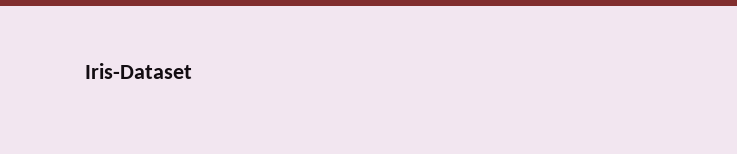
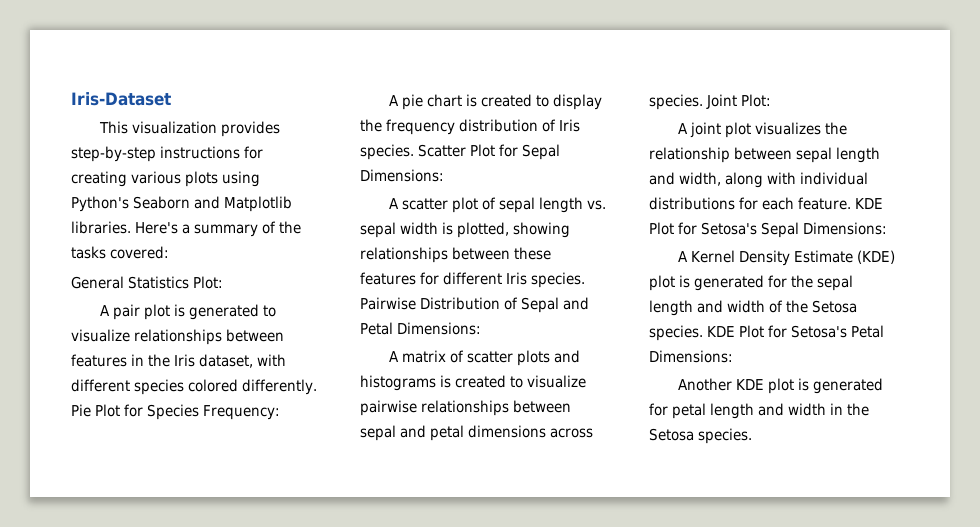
(192, 71) none -> [98,121,280,137] [71,146,263,162] [71,171,260,187] [71,196,292,212] [71,221,301,237] [71,246,169,259] [71,276,223,289] [99,304,276,320] [71,329,284,345] [71,354,286,368] [71,379,317,395] [71,404,280,420] [388,94,602,110] [360,119,580,135] [360,144,560,160] [360,169,444,182] [388,197,606,213] [360,222,570,238] [360,247,551,263] [360,272,585,288] [360,297,589,313] [360,322,481,335] [388,350,580,366] [360,375,586,391] [360,400,571,416] [360,425,593,441] [649,94,771,110] [677,122,847,138] [649,147,880,163] [649,172,868,188] [649,197,883,210] [649,222,887,238] [677,250,895,266] [649,275,853,291] [649,300,857,316] [649,325,884,341] [649,350,733,363] [677,378,883,394] [649,403,869,419] [649,428,752,444] // This visualization provides step-by-step instructions for creating various plots using Python's Seaborn and Matplotlib libraries. Here's a summary of the tasks covered: // General Statistics Plot: // A pair plot is generated to visualize relationships between features in the Iris dataset, with different species colored differently. Pie Plot for Species Frequency: // A pie chart is created to display the frequency distribution of Iris species. Scatter Plot for Sepal Dimensions: // A scatter plot of sepal length vs. sepal width is plotted, showing relationships between these features for different Iris species. Pairwise Distribution of Sepal and Petal Dimensions: // A matrix of scatter plots and histograms is created to visualize pairwise relationships between sepal and petal dimensions across species. Joint Plot: // A joint plot visualizes the relationship between sepal length and width, along with individual distributions for each feature. KDE Plot for Setosa's Sepal Dimensions: // A Kernel Density Estimate (KDE) plot is generated for the sepal length and width of the Setosa species. KDE Plot for Setosa's Petal Dimensions: // Another KDE plot is generated for petal length and width in the Setosa species.

